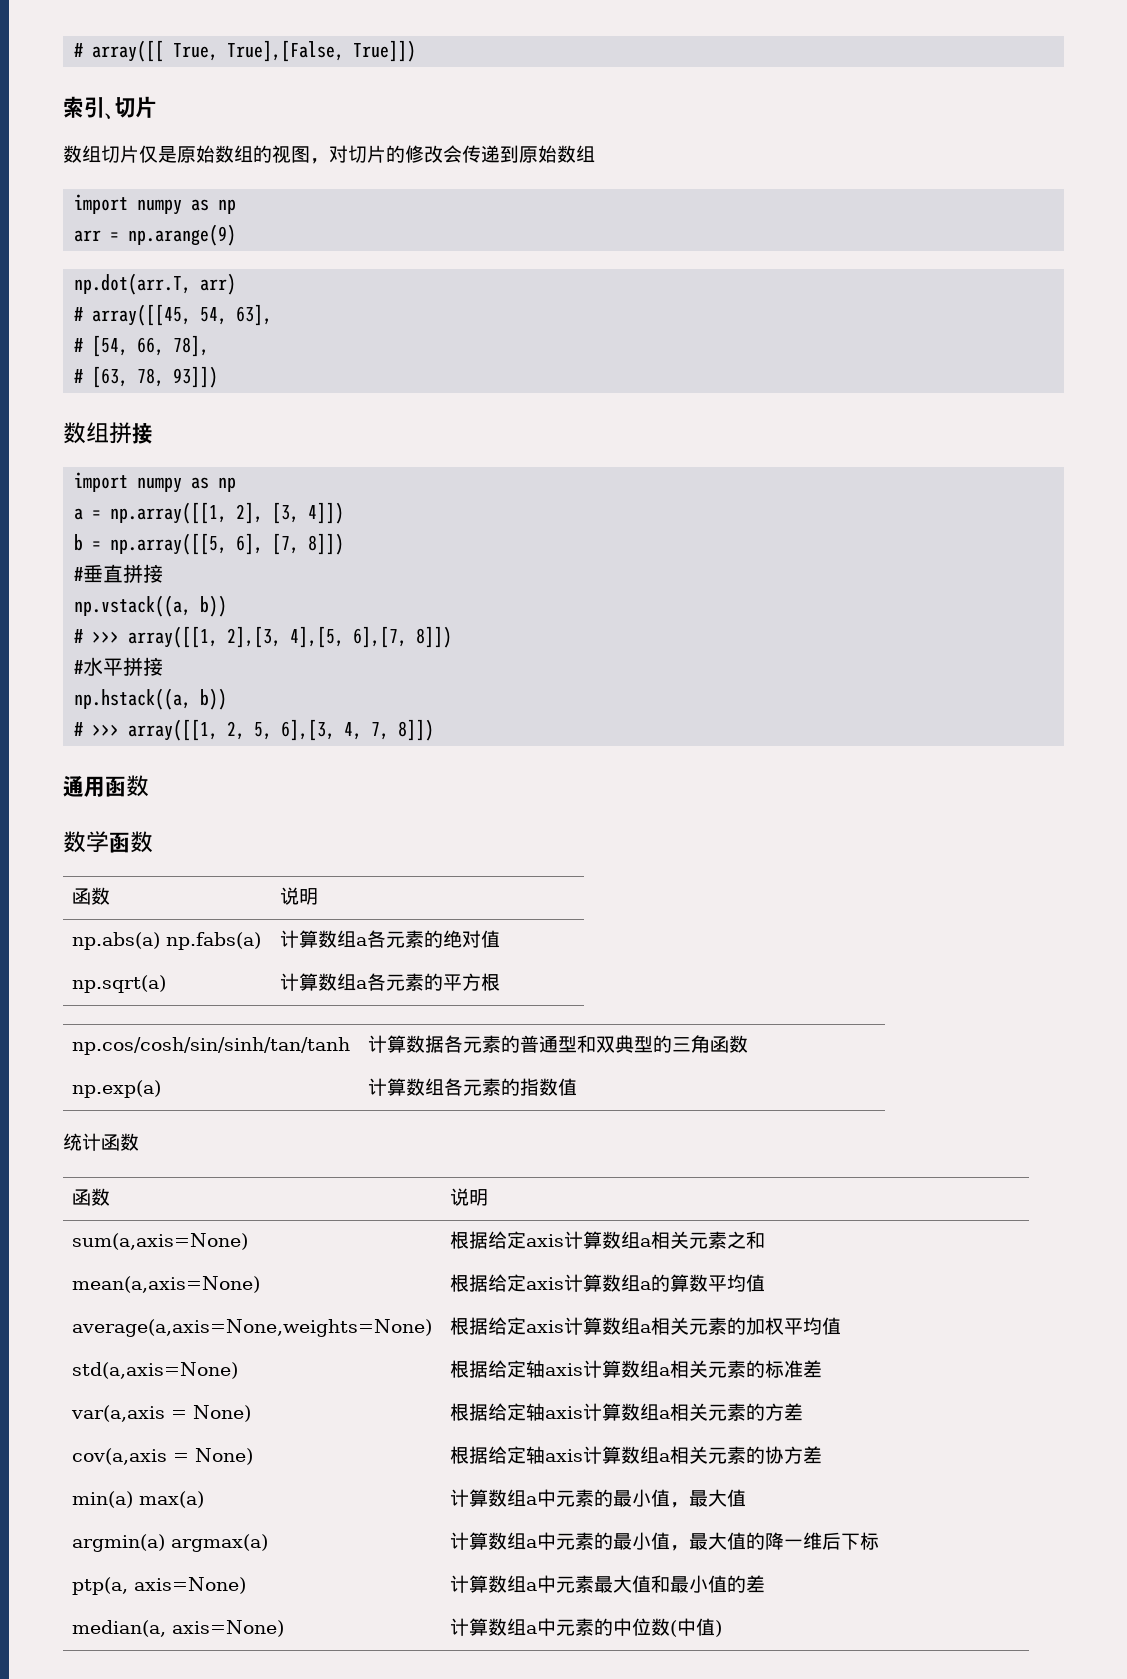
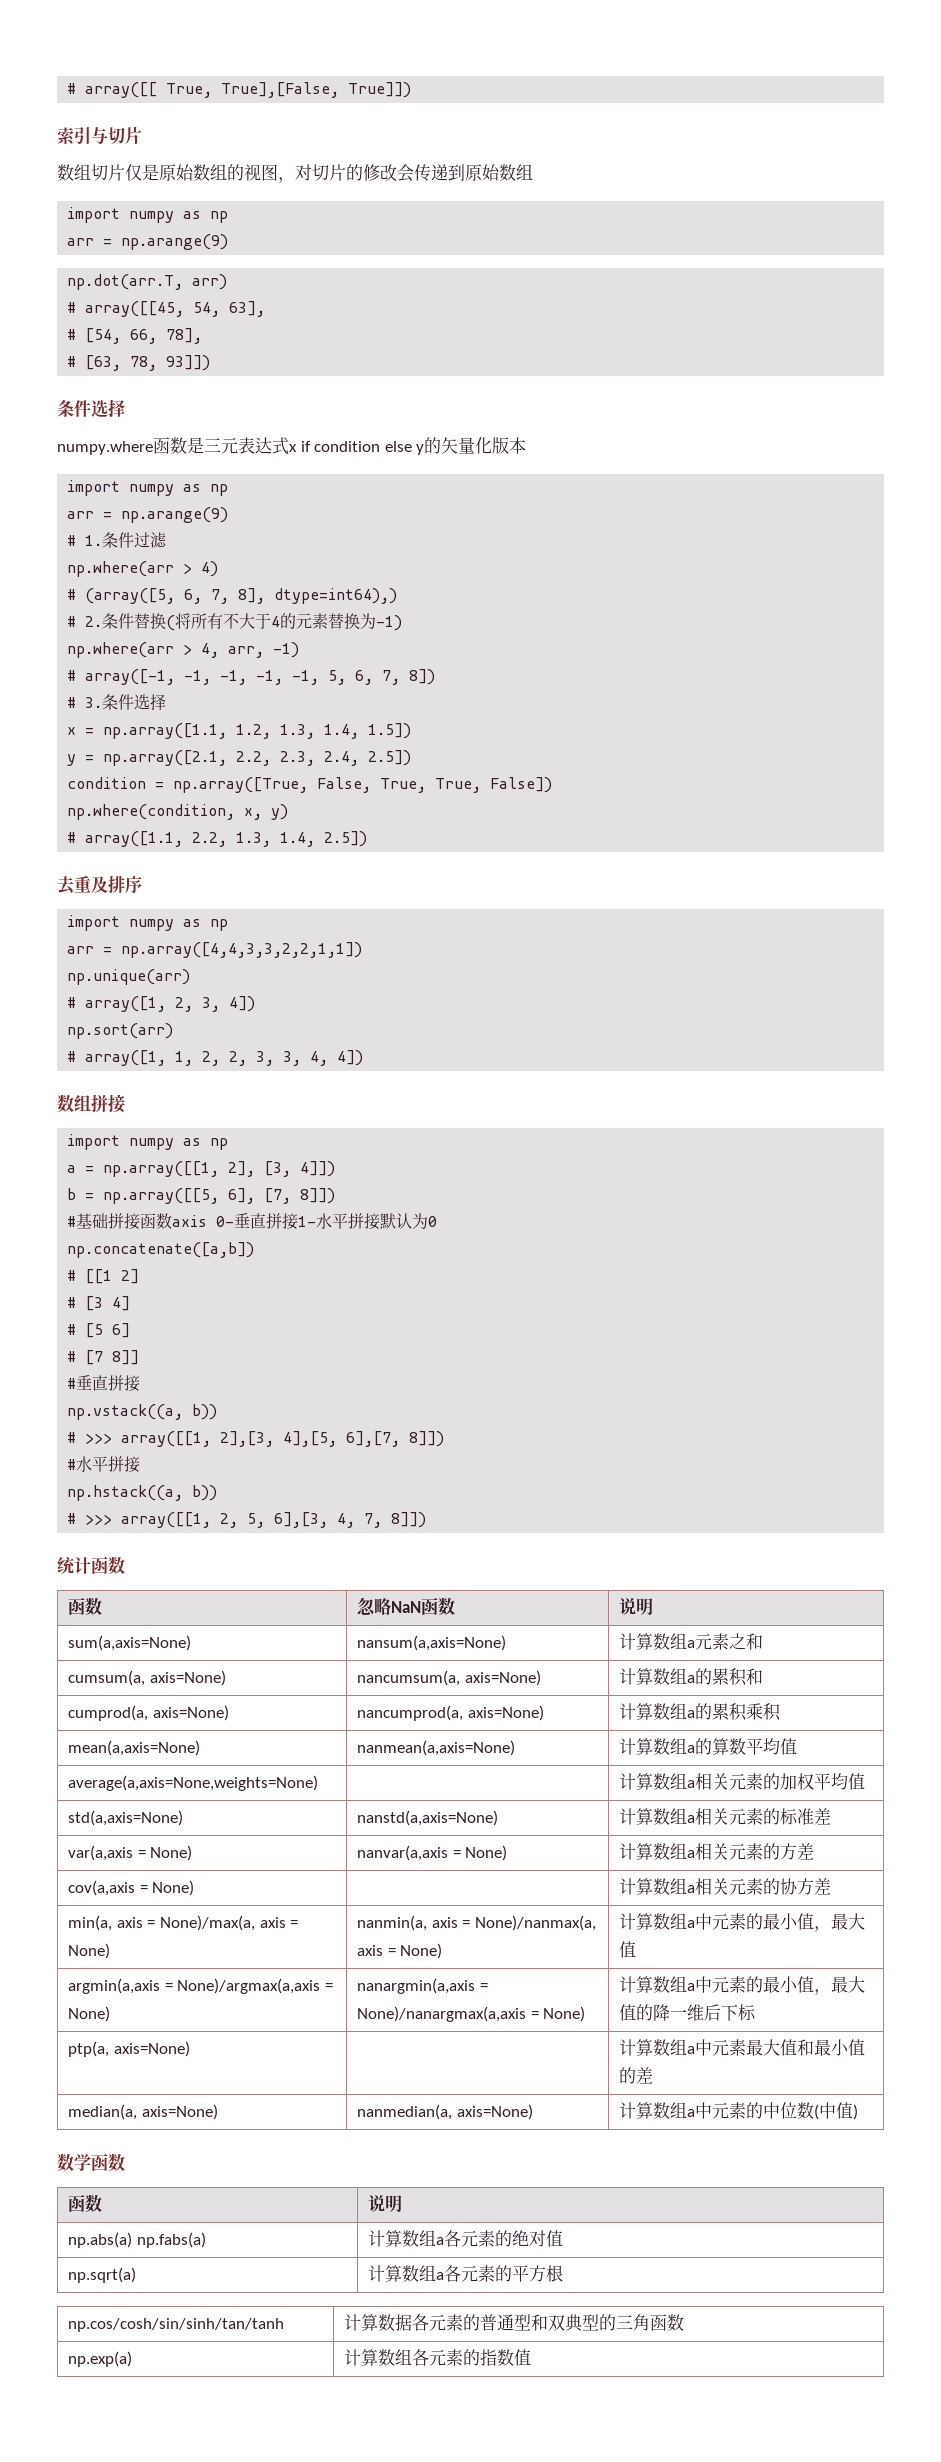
[105,113,115,119] 、 -> [91,127,108,144] 与
(219, 377) none -> [57,399,125,417] [57,437,527,455] [67,480,229,496] [67,507,229,523] [67,532,168,548] [67,561,219,577] [67,588,398,604] [67,613,403,631] [67,642,300,658] [67,669,436,685] [67,694,167,710] [67,723,412,739] [67,750,412,766] [67,777,553,793] [67,804,289,820] [67,831,368,847] [57,875,142,895] [67,915,229,931] [67,942,363,958] [67,969,191,985] [67,996,256,1012] [67,1023,174,1039] [67,1050,364,1066] // 条件选择 // numpy.where函数是三元表达式x if condition else y的矢量化版本 // import numpy as np // arr = np.arange(9) // # 1.条件过滤 // np.where(arr > 4) // # (array([5, 6, 7, 8], dtype=int64),) // # 2.条件替换(将所有不大于4的元素替换为-1) // np.where(arr > 4, arr, -1) // # array([-1, -1, -1, -1, -1, 5, 6, 7, 8]) // # 3.条件选择 // x = np.array([1.1, 1.2, 1.3, 1.4, 1.5]) // y = np.array([2.1, 2.2, 2.3, 2.4, 2.5]) // condition = np.array([True, False, True, True, False]) // np.where(condition, x, y) // # array([1.1, 2.2, 1.3, 1.4, 2.5]) // 去重及排序 // import numpy as np // arr = np.array([4,4,3,3,2,2,1,1]) // np.unique(arr) // # array([1, 2, 3, 4]) // np.sort(arr) // # array([1, 1, 2, 2, 3, 3, 4, 4])
(345, 544) none -> [67,1213,438,1230] [67,1242,255,1258] [67,1269,140,1284] [67,1296,131,1311] [67,1323,131,1338] [67,1350,140,1365] // #基础拼接函数axis 0-垂直拼接1-水平拼接默认为0 // np.concatenate([a,b]) // # [[1 2] // # [3 4] // # [5 6] // # [7 8]]
[63,775,149,797] 通用函数 -> [57,1556,125,1575] [68,1597,103,1616] [357,1597,456,1616] [619,1598,654,1615] [68,1635,192,1651] [357,1635,507,1651] [619,1633,764,1650] [68,1670,226,1686] [357,1670,541,1686] [619,1668,764,1686] [68,1705,229,1721] [357,1705,544,1721] [619,1703,782,1721] [68,1740,201,1756] [357,1740,516,1756] [619,1738,798,1755] [68,1775,319,1791] [619,1773,866,1790] [68,1810,184,1826] [357,1810,499,1826] [619,1808,832,1825] [68,1845,193,1861] [357,1845,508,1861] [619,1843,815,1860] [68,1880,195,1896] [619,1878,832,1895] [68,1915,299,1931] [68,1943,111,1959] [357,1915,597,1931] [357,1943,443,1959] [619,1913,866,1932] [619,1941,637,1958] [68,1978,334,1994] [68,2006,111,2022] [357,1978,488,1994] [357,2006,586,2022] [619,1976,866,1995] [619,2004,757,2021] [68,2041,190,2057] [619,2039,866,2056] [619,2067,654,2084] [68,2104,218,2120] [357,2104,533,2120] [619,2102,859,2120] 统计函数 // 函数 | 忽略NaN函数 | 说明 // sum(a,axis=None) | nansum(a,axis=None) | 计算数组a元素之和 // cumsum(a, axis=None) | nancumsum(a, axis=None) | 计算数组a的累积和 // cumprod(a, axis=None) | nancumprod(a, axis=None) | 计算数组a的累积乘积 // mean(a,axis=None) | nanmean(a,axis=None) | 计算数组a的算数平均值 // average(a,axis=None,weights=None) | | 计算数组a相关元素的加权平均值 // std(a,axis=None) | nanstd(a,axis=None) | 计算数组a相关元素的标准差 // var(a,axis = None) | nanvar(a,axis = None) | 计算数组a相关元素的方差 // cov(a,axis = None) | | 计算数组a相关元素的协方差 // min(a, axis = None)/max(a, axis = None) | nanmin(a, axis = None)/nanmax(a, axis = None) | 计算数组a中元素的最小值，最大值 // argmin(a,axis = None)/argmax(a,axis = None) | nanargmin(a,axis = None)/nanargmax(a,axis = None) | 计算数组a中元素的最小值，最大值的降一维后下标 // ptp(a, axis=None) | | 计算数组a中元素最大值和最小值的差 // median(a, axis=None) | nanmedian(a, axis=None) | 计算数组a中元素的中位数(中值)
[63,1133,139,1151] [71,1188,110,1206] [449,1188,488,1206] [71,1233,248,1250] [449,1231,765,1249] [71,1276,260,1293] [449,1274,765,1292] [71,1319,432,1337] [449,1317,841,1335] [71,1362,238,1379] [449,1360,822,1378] [70,1405,251,1422] [449,1403,803,1421] [71,1448,253,1465] [449,1446,822,1464] [71,1491,204,1508] [449,1489,746,1508] [71,1534,268,1552] [449,1532,879,1551] [71,1577,246,1595] [449,1575,765,1593] [71,1620,284,1637] [449,1618,722,1637] // 统计函数 // 函数 | 说明 // sum(a,axis=None) | 根据给定axis计算数组a相关元素之和 // mean(a,axis=None) | 根据给定axis计算数组a的算数平均值 // average(a,axis=None,weights=None) | 根据给定axis计算数组a相关元素的加权平均值 // std(a,axis=None) | 根据给定轴axis计算数组a相关元素的标准差 // var(a,axis = None) | 根据给定轴axis计算数组a相关元素的方差 // cov(a,axis = None) | 根据给定轴axis计算数组a相关元素的协方差 // min(a) max(a) | 计算数组a中元素的最小值，最大值 // argmin(a) argmax(a) | 计算数组a中元素的最小值，最大值的降一维后下标 // ptp(a, axis=None) | 计算数组a中元素最大值和最小值的差 // median(a, axis=None) | 计算数组a中元素的中位数(中值) -> (532, 2357) none

